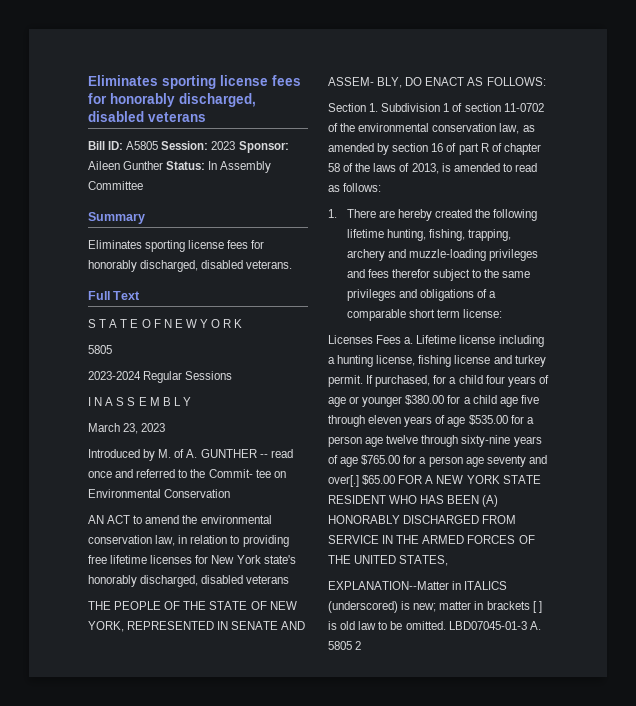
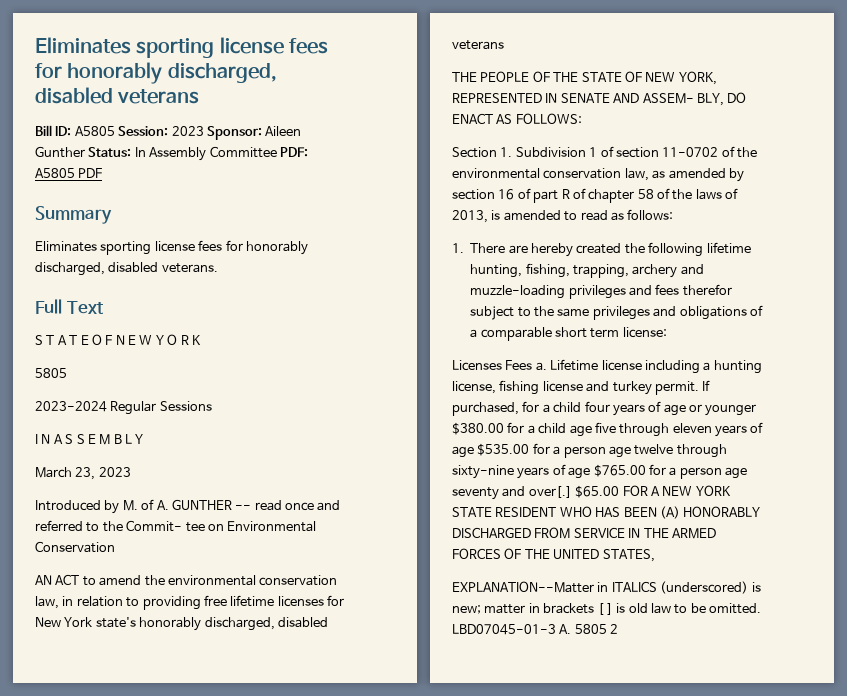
(143, 185) none -> [279,147,308,157] [35,168,103,178] PDF: A5805 PDF

